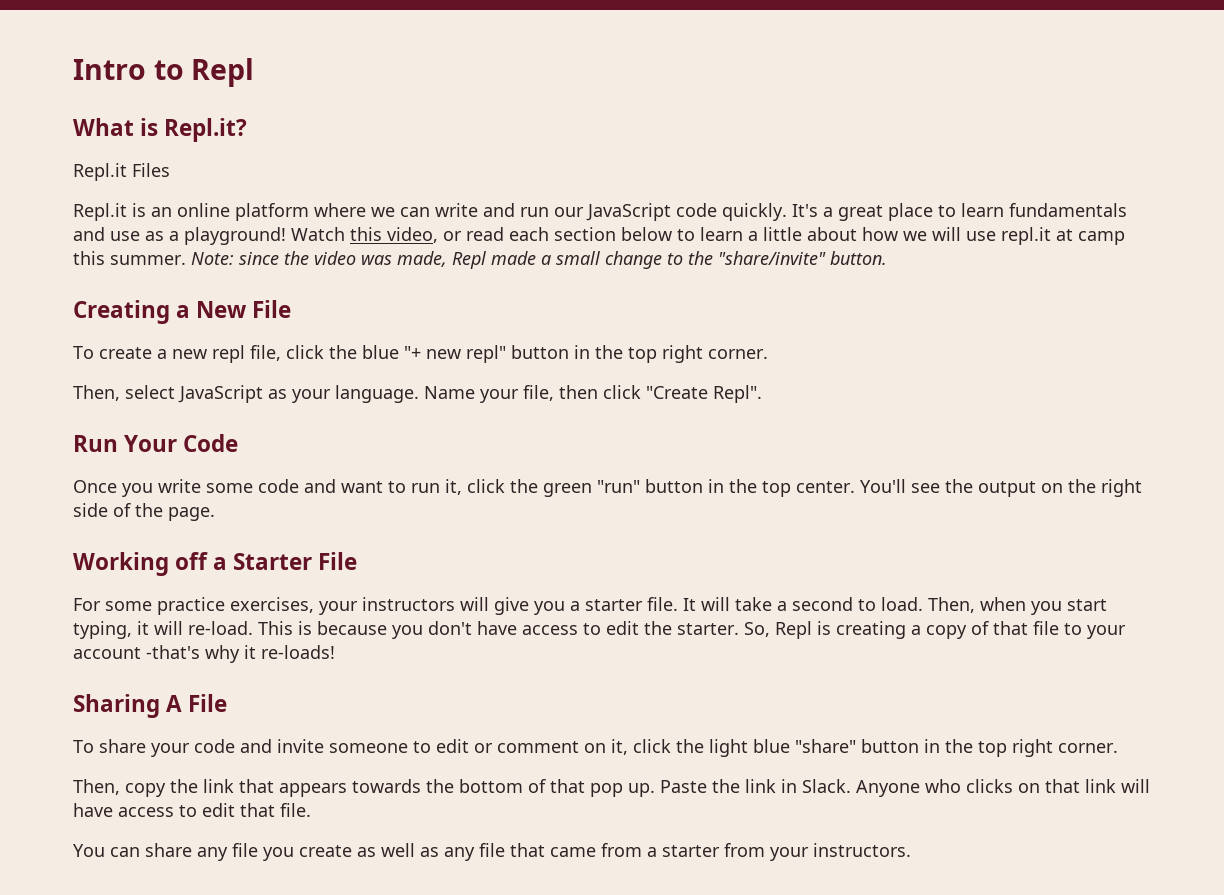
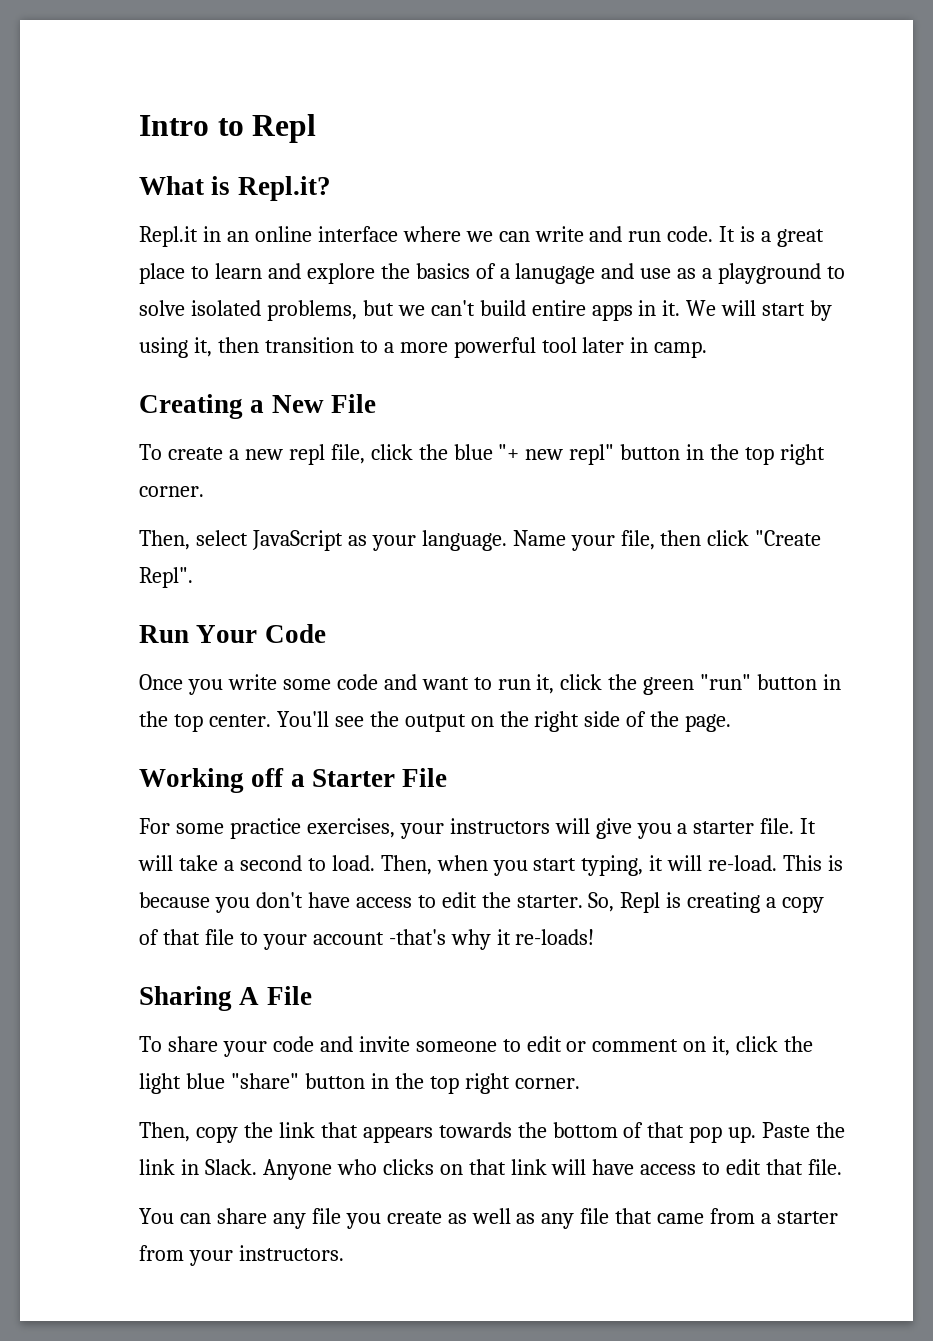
[132,163,170,177] [73,203,146,221] Files // Repl.it is -> [202,226,221,242] in
[235,203,309,221] platform -> [317,226,398,242] interface
[554,203,818,221] our JavaScript code quickly. It's -> [667,226,756,242] code. It is
[1009,203,1127,217] [73,227,1125,245] [73,251,887,269] fundamentals and use as a playground! Watch this video, or read each section below to learn a little about how we will use repl.it at camp this summer. Note: since the video was made, Repl made a small change to the "share/invite" button. -> [267,263,846,284] [139,300,833,321] [139,337,708,358] and explore the basics of a lanugage and use as a playground to solve isolated problems, but we can't build entire apps in it. We will start by using it, then transition to a more powerful tool later in camp.

